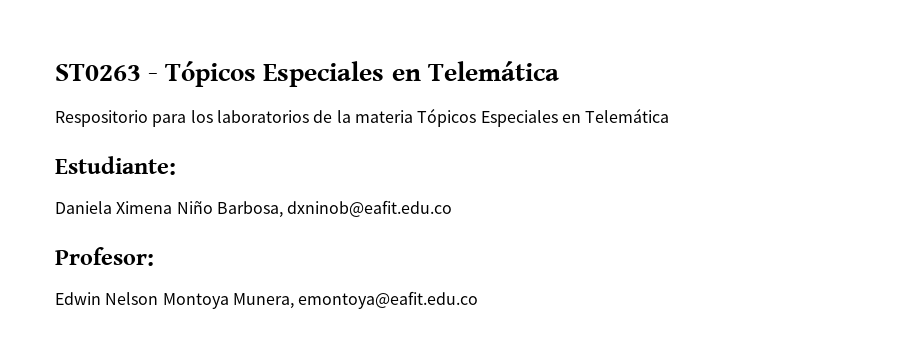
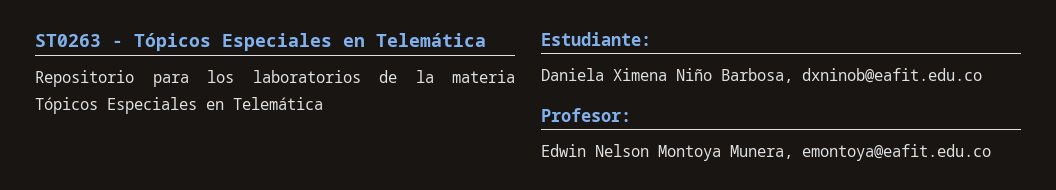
[55,110,148,127] Respositorio -> [35,70,134,87] Repositorio

